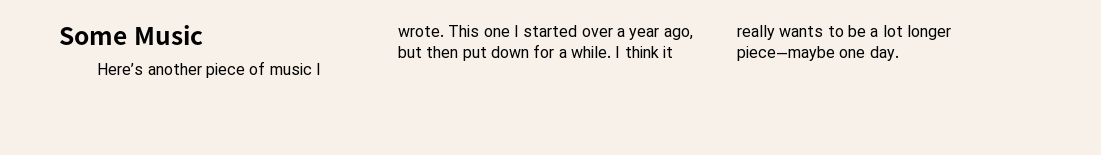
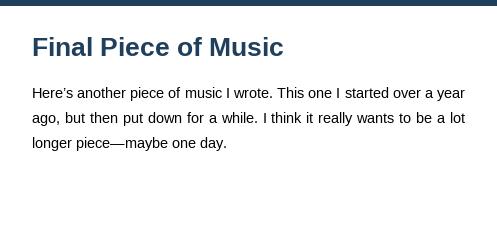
[59,27,127,45] Some -> [32,37,203,56] Final Piece of

